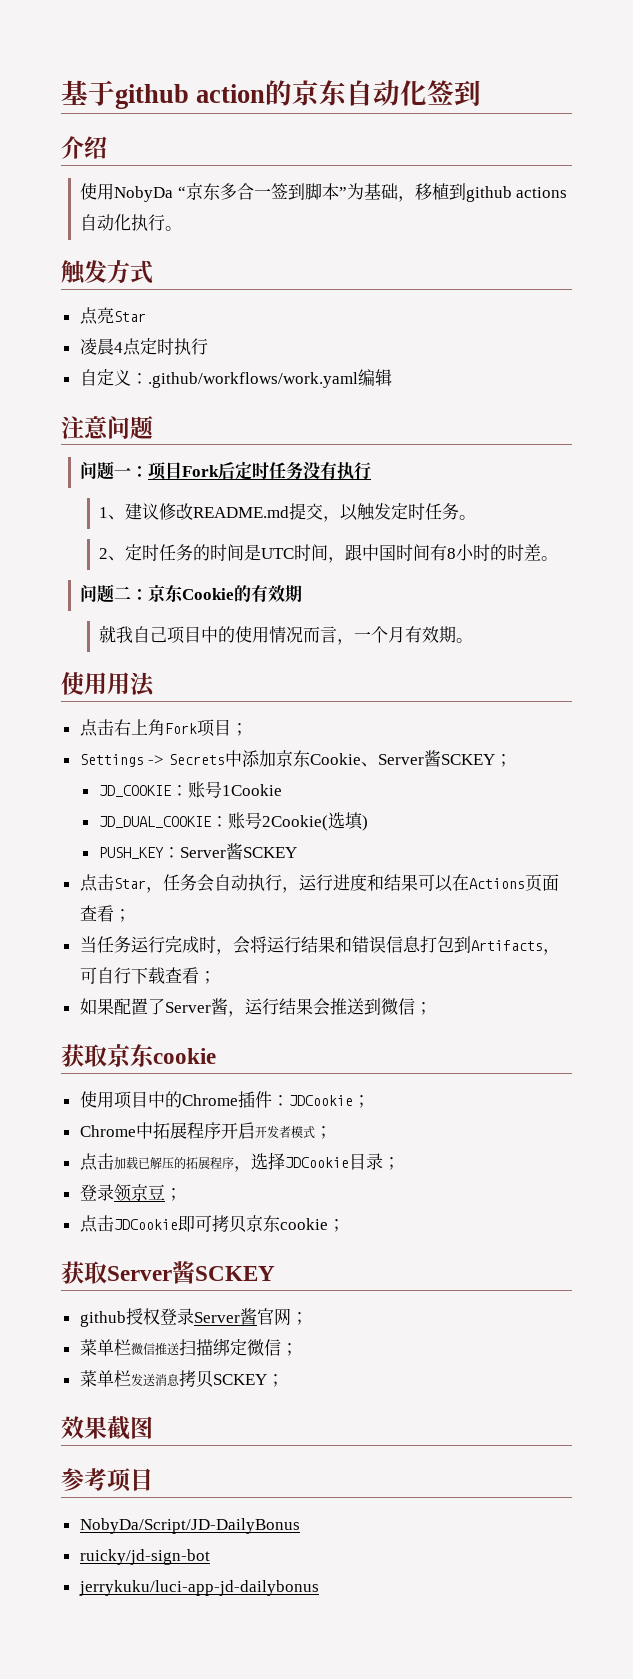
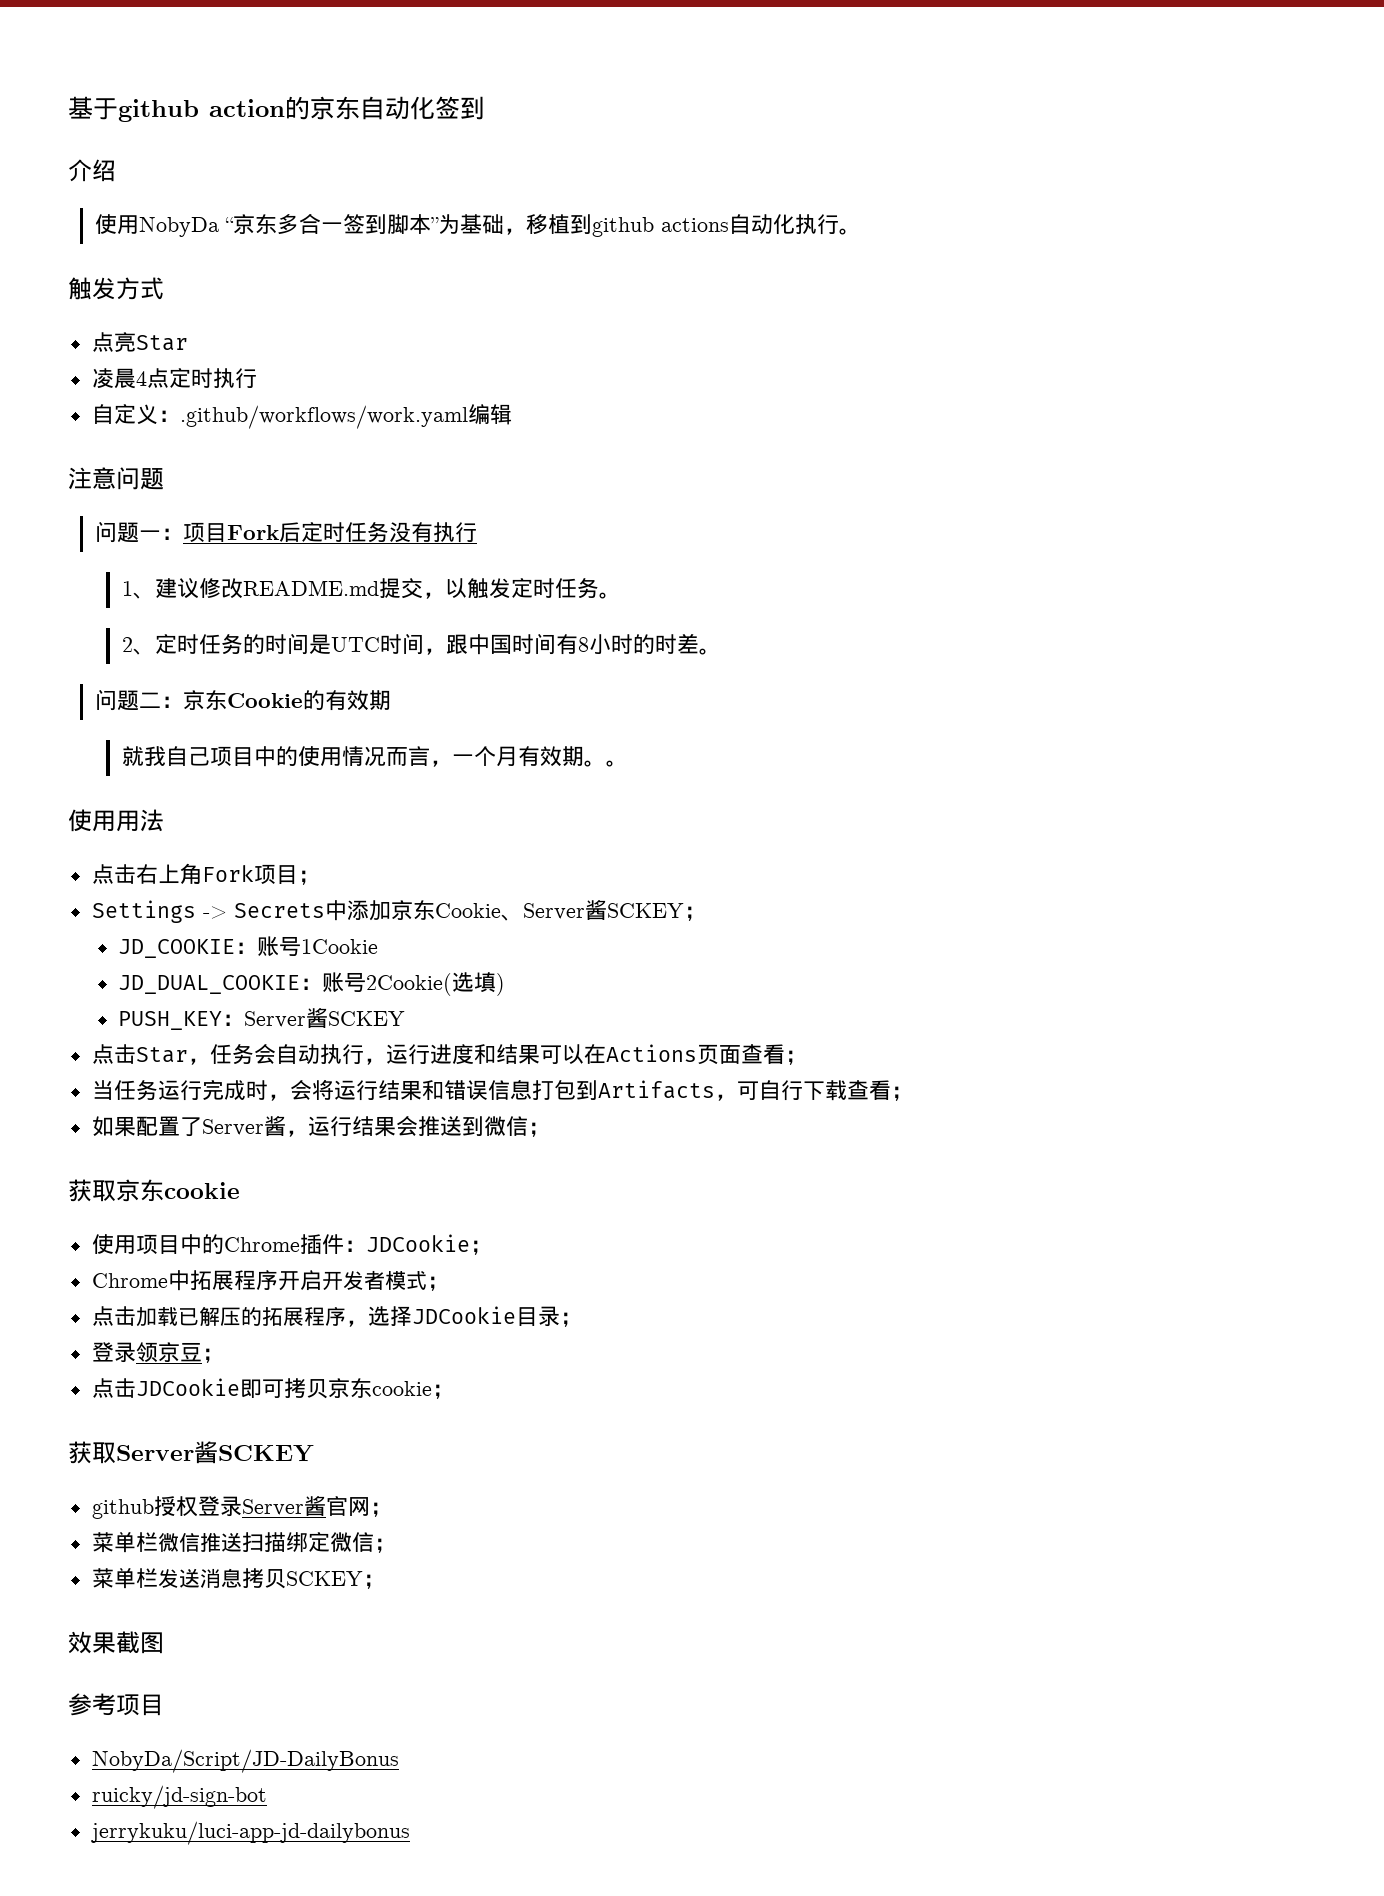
(473, 640) none -> [605,760,628,767] 。

